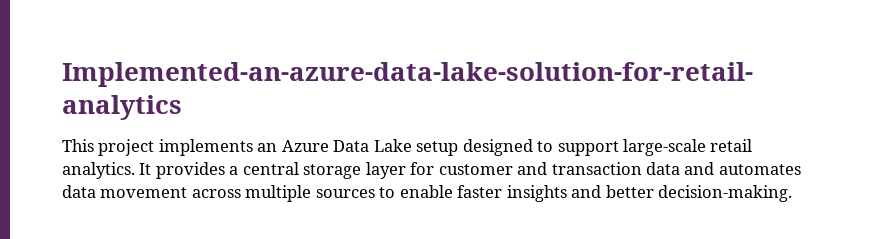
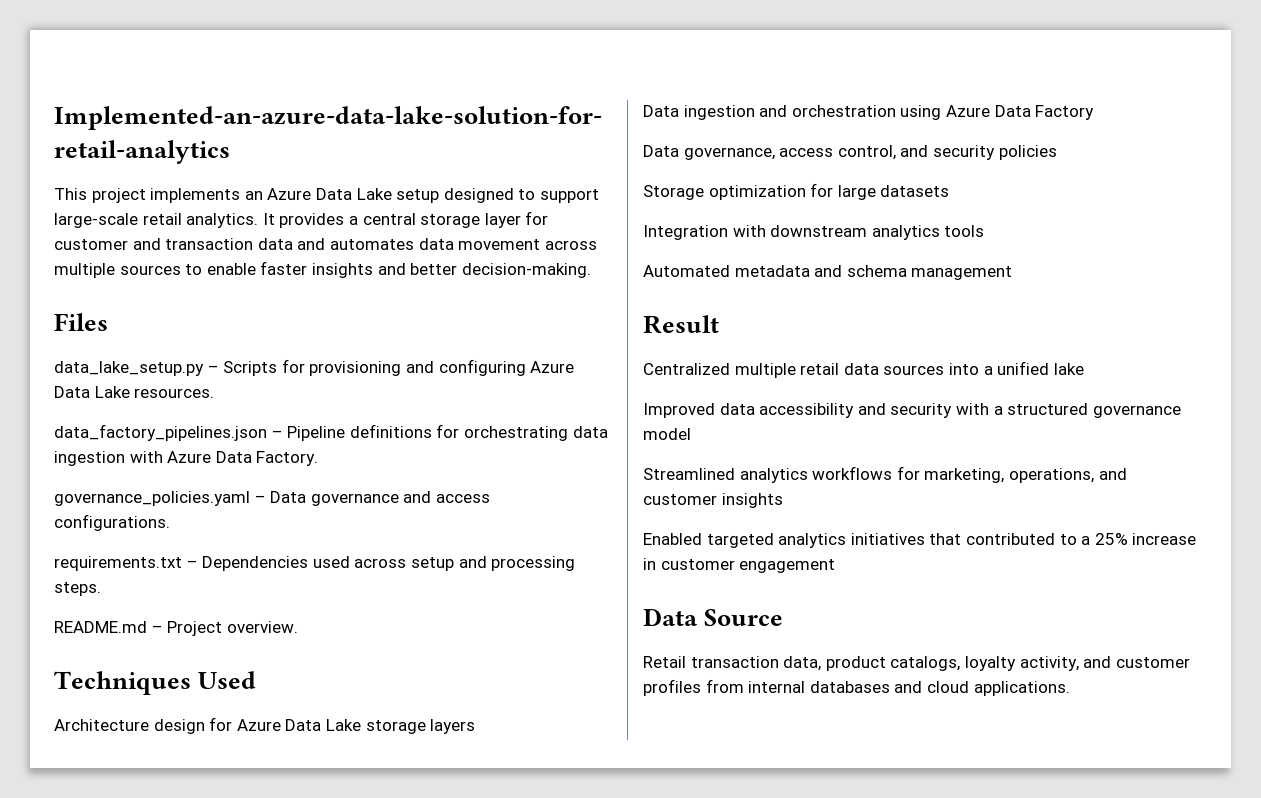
(793, 193) none -> [54,313,108,331] [54,359,575,376] [54,386,215,398] [54,424,608,441] [54,451,319,466] [54,491,490,506] [54,514,170,531] [54,556,576,571] [54,582,101,596] [54,621,298,636] [54,671,257,695] [54,717,476,734] [643,105,1095,120] [643,145,1057,160] [643,183,950,200] [643,225,985,240] [643,265,1013,280] [643,315,719,334] [643,361,1084,378] [643,403,1181,418] [643,428,691,440] [643,466,1127,483] [643,493,783,508] [643,533,1197,548] [643,558,836,573] [643,608,784,626] [643,656,1190,671] [643,679,1070,696] // Files // data_lake_setup.py – Scripts for provisioning and configuring Azure Data Lake resources. // data_factory_pipelines.json – Pipeline definitions for orchestrating data ingestion with Azure Data Factory. // governance_policies.yaml – Data governance and access configurations. // requirements.txt – Dependencies used across setup and processing steps. // README.md – Project overview. // Techniques Used // Architecture design for Azure Data Lake storage layers // Data ingestion and orchestration using Azure Data Factory // Data governance, access control, and security policies // Storage optimization for large datasets // Integration with downstream analytics tools // Automated metadata and schema management // Result // Centralized multiple retail data sources into a unified lake // Improved data accessibility and security with a structured governance model // Streamlined analytics workflows for marketing, operations, and customer insights // Enabled targeted analytics initiatives that contributed to a 25% increase in customer engagement // Data Source // Retail transaction data, product catalogs, loyalty activity, and customer profiles from internal databases and cloud applications.

